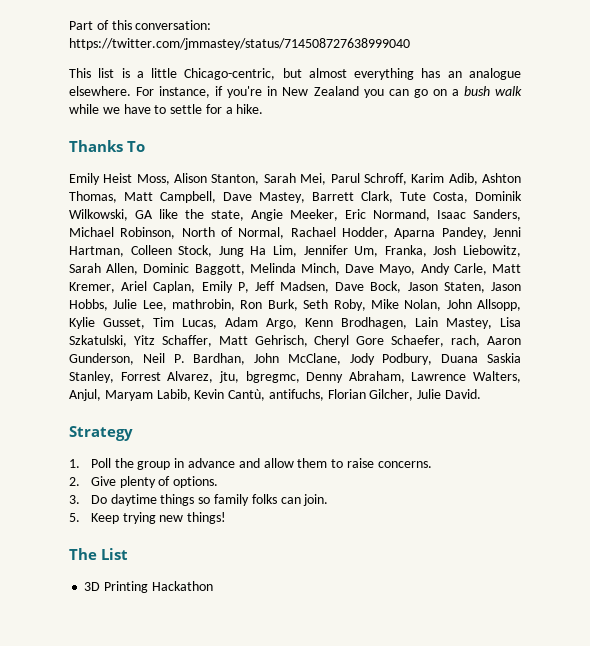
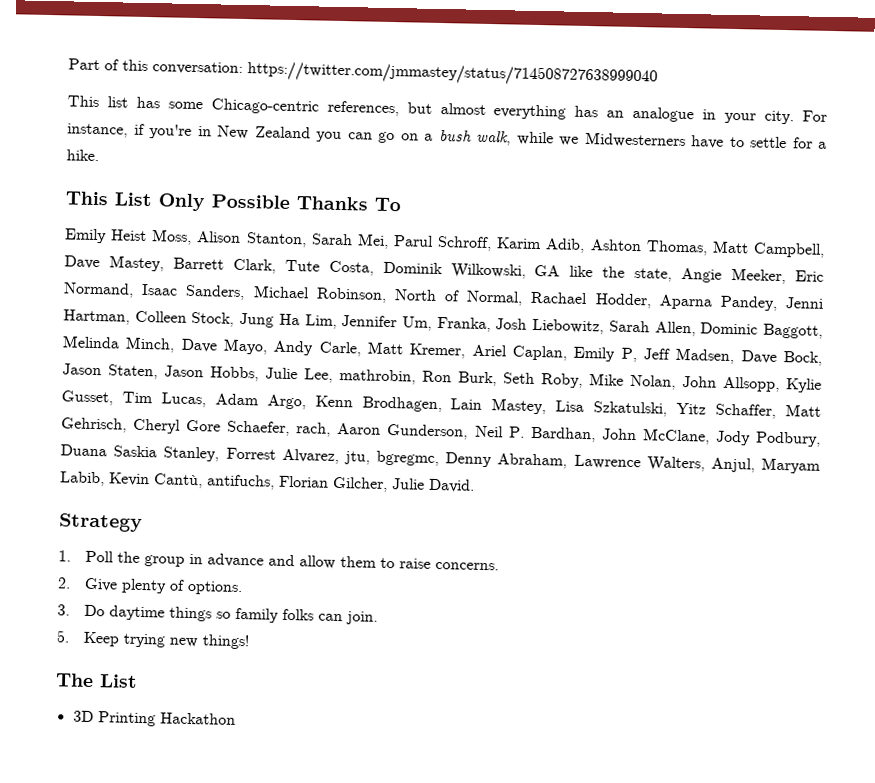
[121,68,276,80] is a little Chicago-centric, -> [135,96,399,117] has some Chicago-centric references,
[69,86,131,96] elsewhere. -> [702,109,795,125] in your city.
[494,86,522,96] walk -> [476,130,511,146] walk,
(120, 110) none -> [584,131,686,149] Midwesterners
(264, 109) none -> [65,191,290,212] This List Only Possible

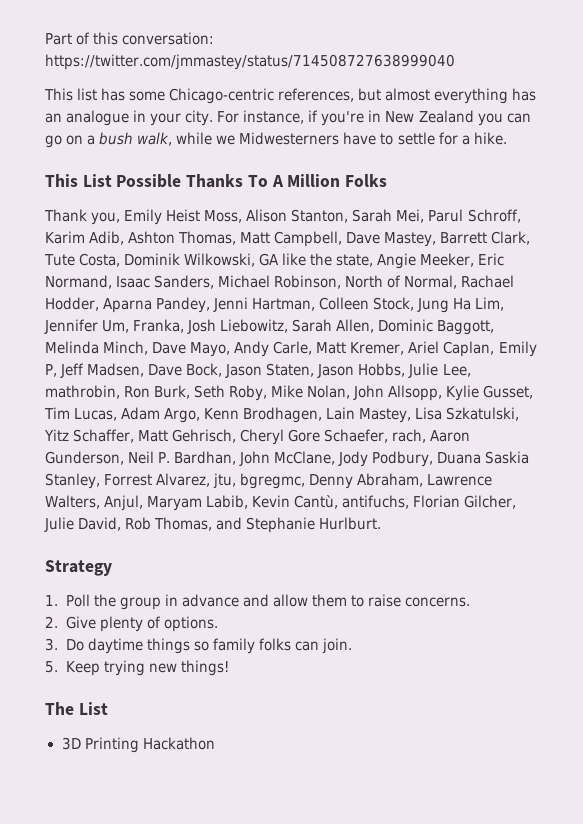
[158,193,205,212] Only -> (112, 180) none
(401, 204) // -> [271,174,388,187] [44,209,121,225] A Million Folks // Thank you,
[428,478,475,493] David. -> [78,517,382,533] David, Rob Thomas, and Stephanie Hurlburt.

